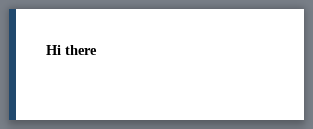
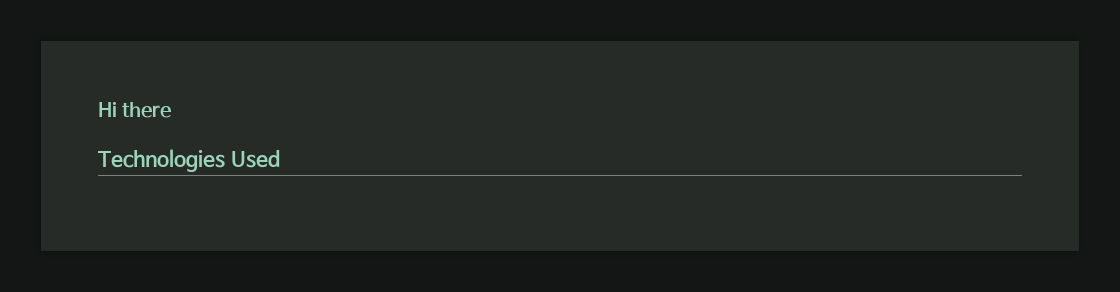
(97, 50) none -> [98,149,280,172] // Technologies Used

